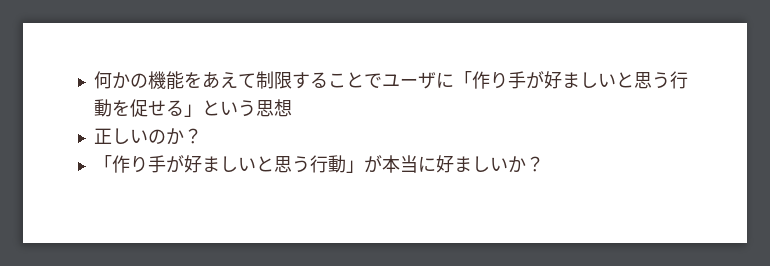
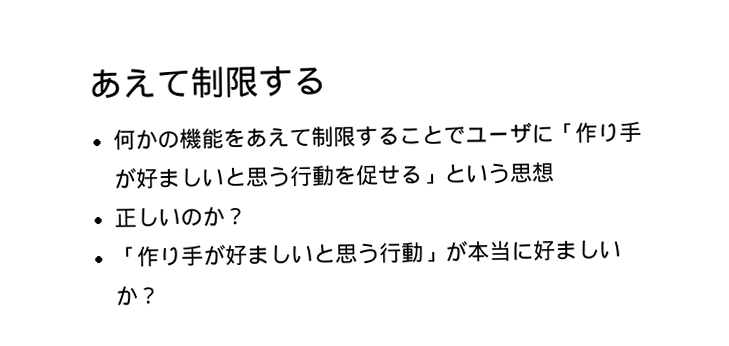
(93, 80) none -> [88,65,327,100] あえて制限する //

